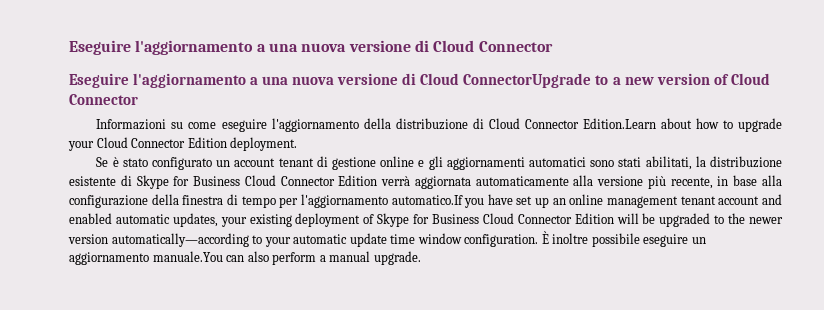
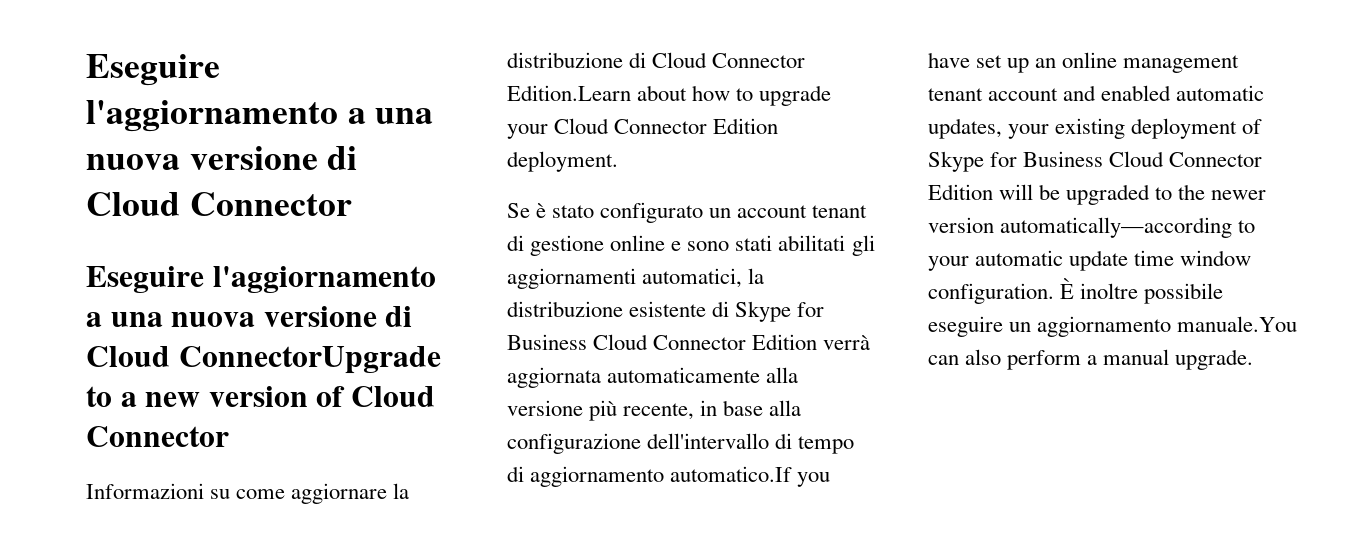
[221,118,391,132] eseguire l'aggiornamento della -> [291,483,410,504] aggiornare la
[428,156,692,170] gli aggiornamenti automatici sono stati abilitati, -> [687,235,875,256] [507,268,743,289] sono stati abilitati gli aggiornamenti automatici,
[151,194,388,208] della finestra di tempo per l'aggiornamento -> [647,433,855,454] [507,466,665,487] dell'intervallo di tempo di aggiornamento

